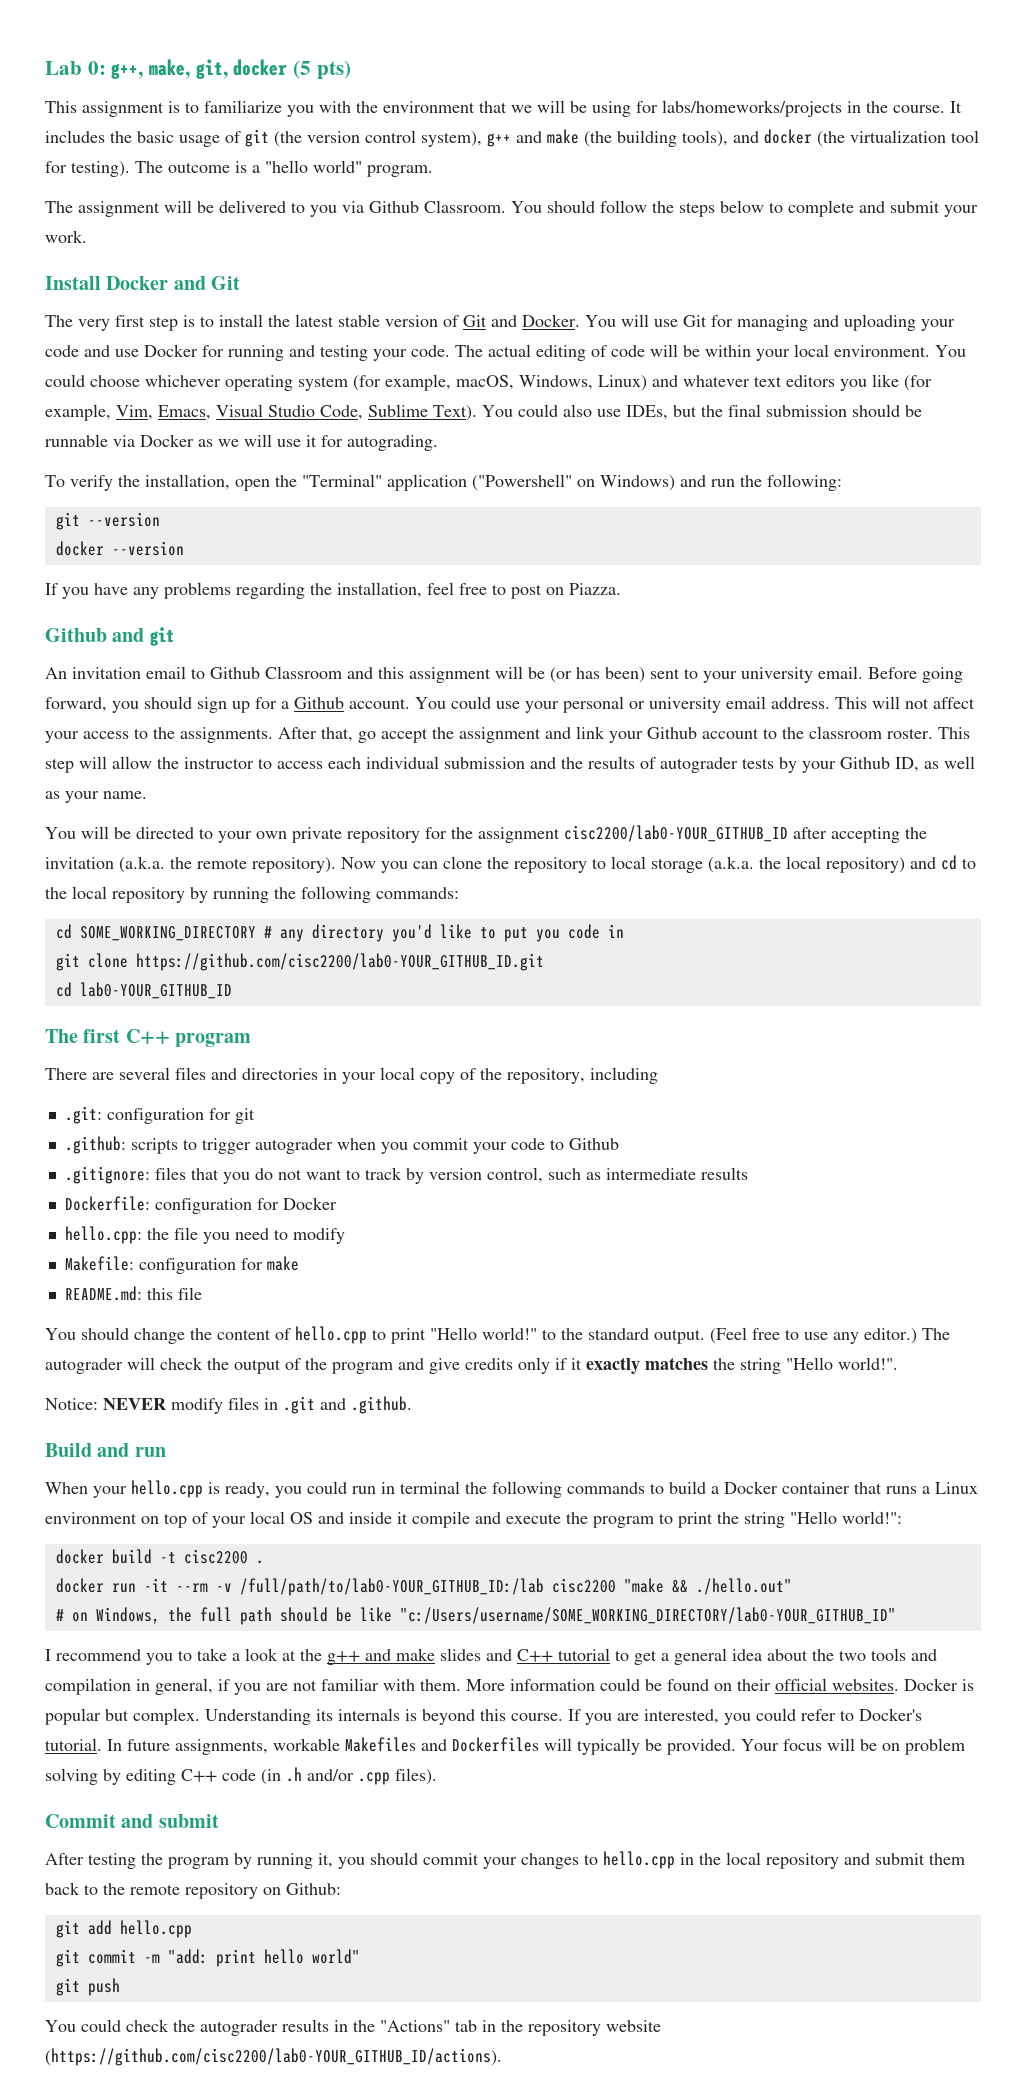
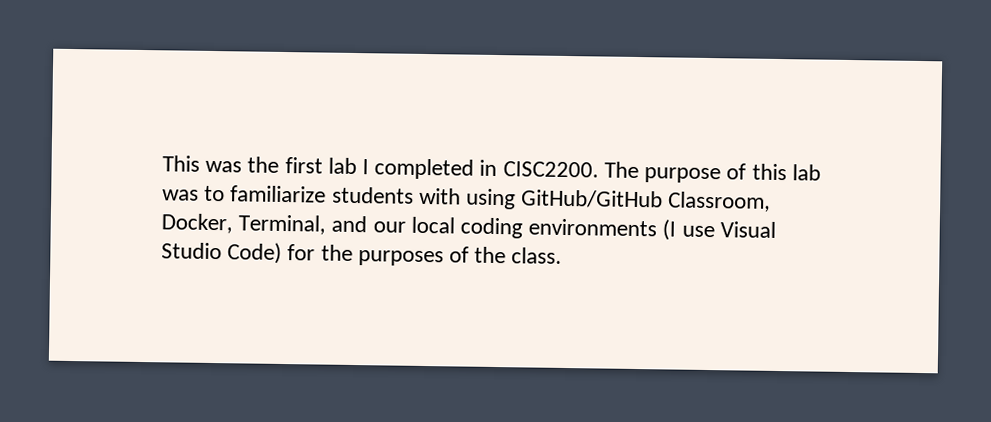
[45,59,351,80] [45,100,962,117] [45,129,979,147] [45,160,433,177] [45,200,978,217] [45,230,87,243] [45,276,241,290] [45,314,955,331] [45,344,966,361] [45,374,932,391] [45,404,922,421] [45,434,438,451] [45,474,842,491] [55,512,160,530] [55,541,184,556] [45,582,621,599] [45,627,174,646] [45,666,963,683] [45,696,975,713] [45,726,970,743] [45,756,975,773] [45,791,147,803] [45,825,927,843] [45,855,976,873] [45,886,459,903] [55,924,624,942] [55,953,544,971] [55,982,232,999] [45,1029,252,1047] [45,1067,658,1084] [64,1106,255,1124] [64,1136,619,1154] [64,1166,748,1184] [64,1196,337,1214] [64,1226,345,1244] [64,1256,299,1274] [64,1286,202,1301] [45,1326,950,1344] [45,1357,898,1374] [45,1396,412,1414] [45,1443,166,1457] [45,1480,978,1498] [45,1511,902,1528] [55,1549,264,1564] [55,1578,792,1596] [55,1607,896,1625] [45,1648,937,1665] [45,1678,974,1695] [45,1708,922,1725] [45,1737,965,1755] [45,1767,437,1785] [45,1814,219,1828] [45,1851,965,1869] [45,1882,341,1899] [55,1920,192,1938] [55,1949,360,1967] [55,1978,120,1996] [45,2019,661,2036] [45,2048,502,2066] Lab 0: g++, make, git, docker (5 pts) // This assignment is to familiarize you with the environment that we will be using for labs/homeworks/projects in the course. It includes the basic usage of git (the version control system), g++ and make (the building tools), and docker (the virtualization tool for testing). The outcome is a "hello world" program. // The assignment will be delivered to you via Github Classroom. You should follow the steps below to complete and submit your work. // Install Docker and Git // The very first step is to install the latest stable version of Git and Docker. You will use Git for managing and uploading your code and use Docker for running and testing your code. The actual editing of code will be within your local environment. You could choose whichever operating system (for example, macOS, Windows, Linux) and whatever text editors you like (for example, Vim, Emacs, Visual Studio Code, Sublime Text). You could also use IDEs, but the final submission should be runnable via Docker as we will use it for autograding. // To verify the installation, open the "Terminal" application ("Powershell" on Windows) and run the following: // git --version // docker --version // If you have any problems regarding the installation, feel free to post on Piazza. // Github and git // An invitation email to Github Classroom and this assignment will be (or has been) sent to your university email. Before going forward, you should sign up for a Github account. You could use your personal or university email address. This will not affect your access to the assignments. After that, go accept the assignment and link your Github account to the classroom roster. This step will allow the instructor to access each individual submission and the results of autograder tests by your Github ID, as well as your name. // You will be directed to your own private repository for the assignment cisc2200/lab0-YOUR_GITHUB_ID after accepting the invitation (a.k.a. the remote repository). Now you can clone the repository to local storage (a.k.a. the local repository) and cd to the local repository by running the following commands: // cd SOME_WORKING_DIRECTORY # any directory you'd like to put you code in // git clone https://github.com/cisc2200/lab0-YOUR_GITHUB_ID.git // cd lab0-YOUR_GITHUB_ID // The first C++ program // There are several files and directories in your local copy of the repository, including // .git: configuration for git // .github: scripts to trigger autograder when you commit your code to Github // .gitignore: files that you do not want to track by version control, such as intermediate results // Dockerfile: configuration for Docker // hello.cpp: the file you need to modify // Makefile: configuration for make // README.md: this file // You should change the content of hello.cpp to print "Hello world!" to the standard output. (Feel free to use any editor.) The autograder will check the output of the program and give credits only if it exactly matches the string "Hello world!". // Notice: NEVER modify files in .git and .github. // Build and run // When your hello.cpp is ready, you could run in terminal the following commands to build a Docker container that runs a Linux environment on top of your local OS and inside it compile and execute the program to print the string "Hello world!": // docker build -t cisc2200 . // docker run -it --rm -v /full/path/to/lab0-YOUR_GITHUB_ID:/lab cisc2200 "make && ./hello.out" // # on Windows, the full path should be like "c:/Users/username/SOME_WORKING_DIRECTORY/lab0-YOUR_GITHUB_ID" // I recommend you to take a look at the g++ and make slides and C++ tutorial to get a general idea about the two tools and compilation in general, if you are not familiar with them. More information could be found on their official websites. Docker is popular but complex. Understanding its internals is beyond this course. If you are interested, you could refer to Docker's tutorial. In future assignments, workable Makefiles and Dockerfiles will typically be provided. Your focus will be on problem solving by editing C++ code (in .h and/or .cpp files). // Commit and submit // After testing the program by running it, you should commit your changes to hello.cpp in the local repository and submit them back to the remote repository on Github: // git add hello.cpp // git commit -m "add: print hello world" // git push // You could check the autograder results in the "Actions" tab in the repository website (https://github.com/cisc2200/lab0-YOUR_GITHUB_ID/actions). -> [162,155,821,184] [162,185,772,212] [161,213,776,241] [161,242,563,267] This was the first lab I completed in CISC2200. The purpose of this lab was to familiarize students with using GitHub/GitHub Classroom, Docker, Terminal, and our local coding environments (I use Visual Studio Code) for the purposes of the class.

